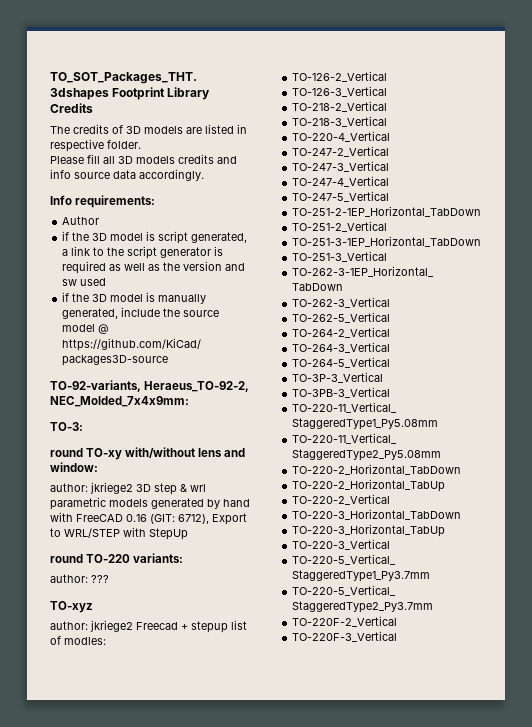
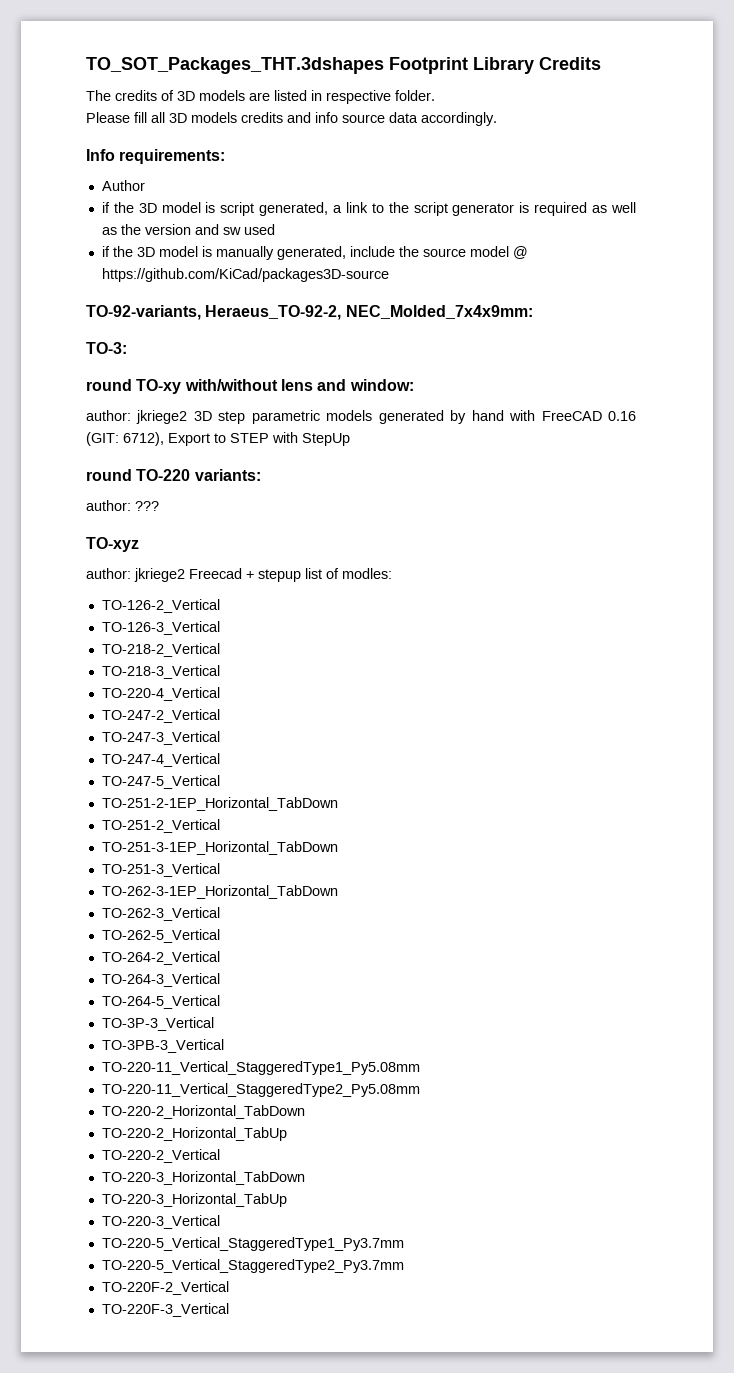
[180,484,206,492] & wrl -> (246, 417) none
[64,528,120,538] WRL/STEP -> [230,433,269,443] STEP

